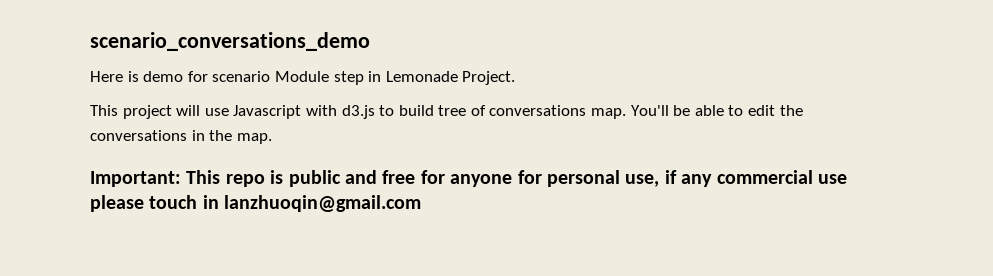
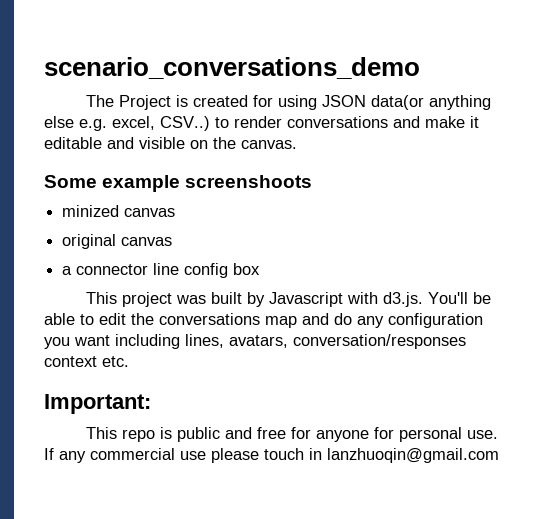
[90,71,516,85] [90,105,627,119] Here is demo for scenario Module step in Lemonade Project. // This project will use Javascript with d3.js to build tree of conversations map. -> [86,95,492,110] [44,116,479,131] [44,137,297,149] [44,175,313,192] [62,205,176,217] [62,234,173,249] [62,263,261,278] [86,292,424,307] The Project is created for using JSON data(or anything else e.g. excel, CSV..) to render conversations and make it editable and visible on the canvas. // Some example screenshoots // minized canvas // original canvas // a connector line config box // This project was built by Javascript with d3.js.
[191,130,272,144] in the map. -> [265,313,483,328] [44,334,466,349] [44,356,129,367] map and do any configuration you want including lines, avatars, conversation/responses context etc.
(181, 179) none -> (151, 404) //
[625,170,677,187] use, if -> [467,430,499,439] [44,448,54,460] use. If

